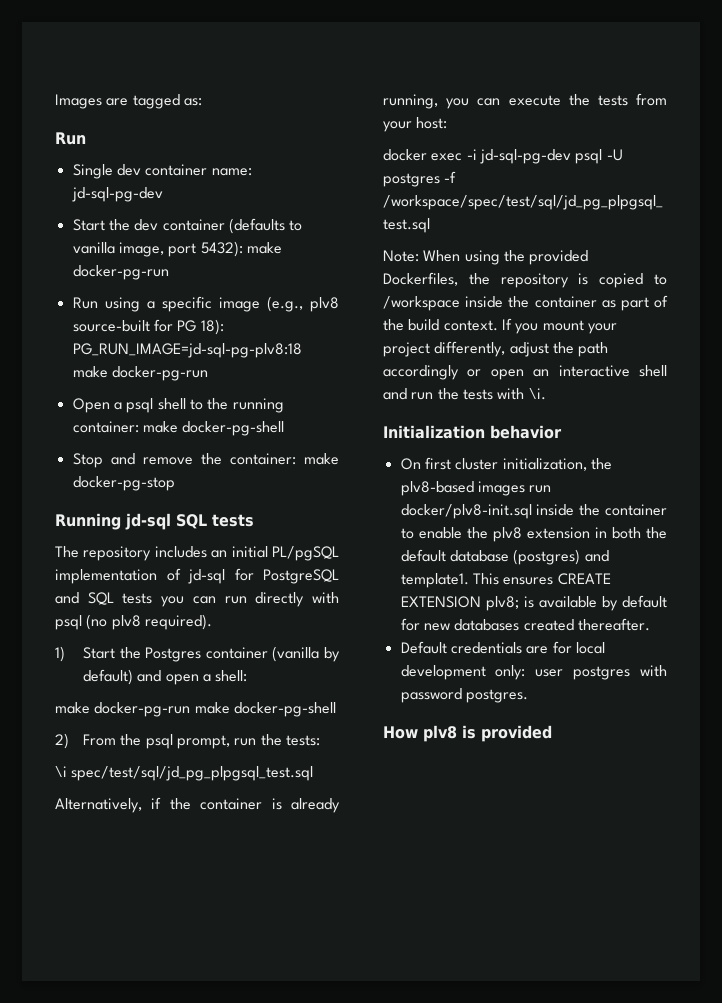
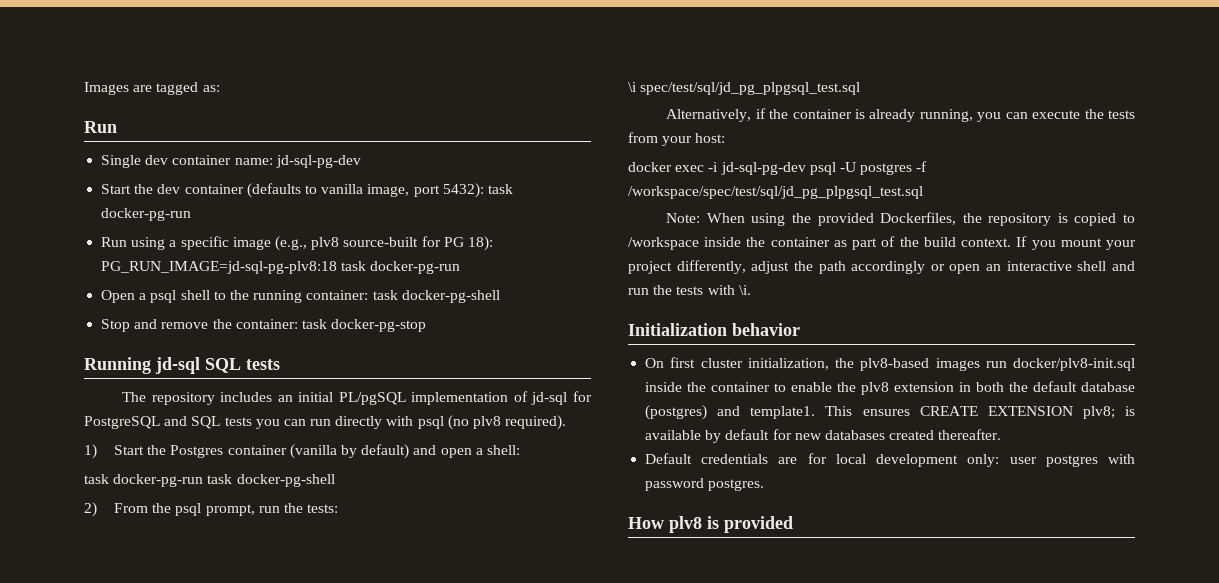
[246,242,282,254] make -> [487,184,513,194] task
[72,366,108,378] make -> [341,261,367,271] task
[142,421,178,433] make -> [372,290,398,300] task
[303,453,339,465] make -> [301,319,327,329] task
[55,702,230,717] make docker-pg-run make -> [84,474,233,487] task docker-pg-run task

